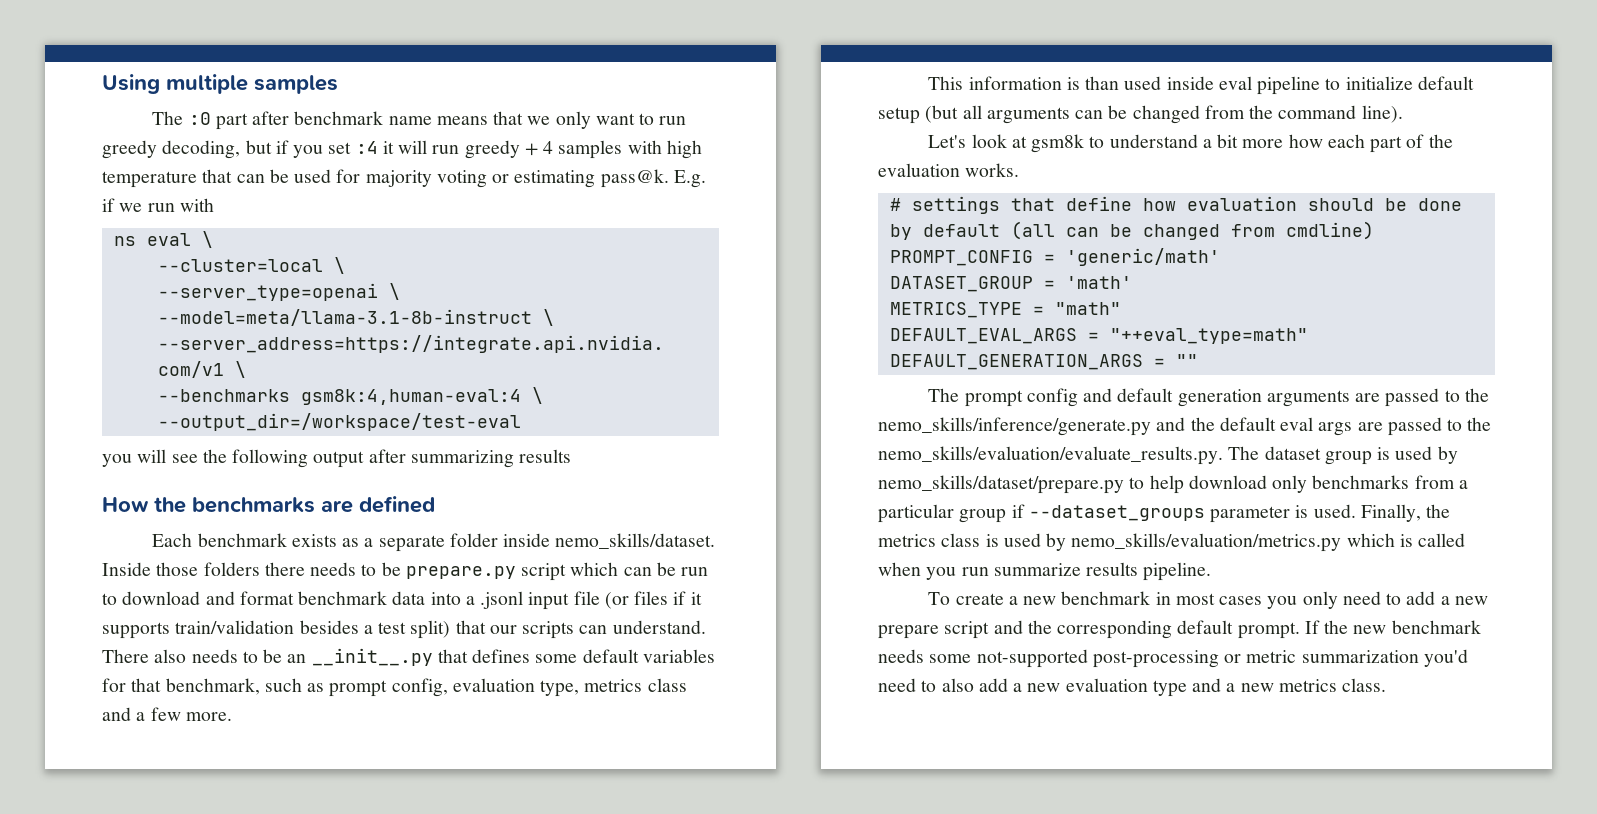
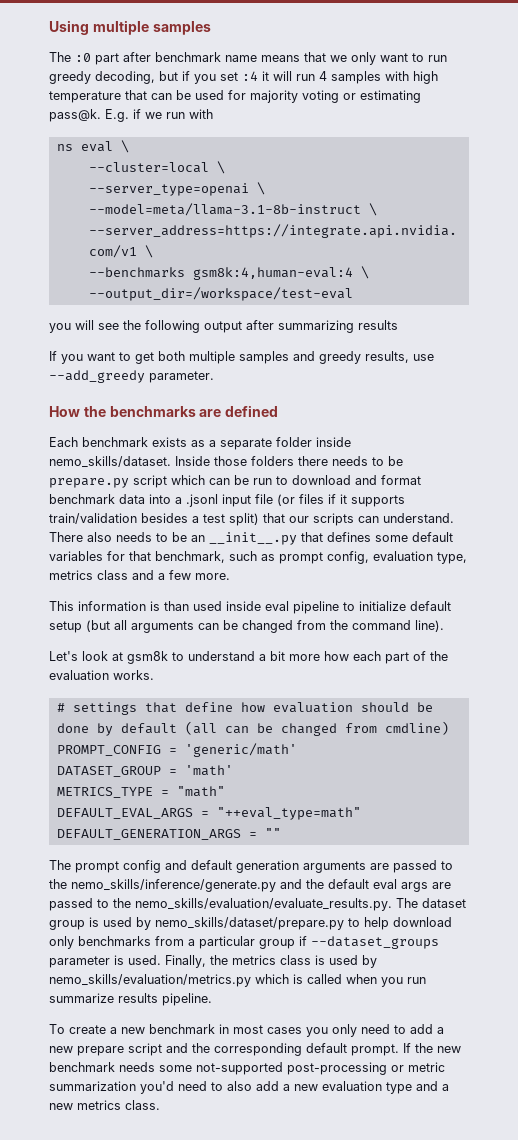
[464,140,538,159] greedy + -> (315, 77) none
(572, 456) none -> [49,351,434,364] [49,370,214,383] // If you want to get both multiple samples and greedy results, use --add_greedy parameter.

